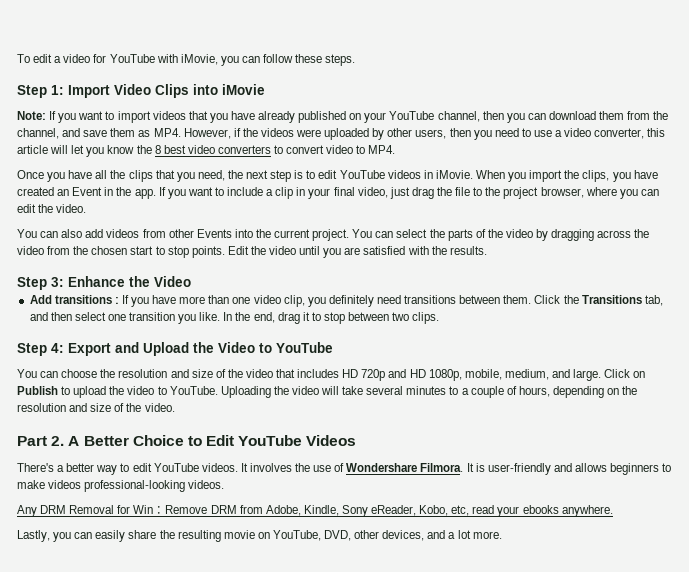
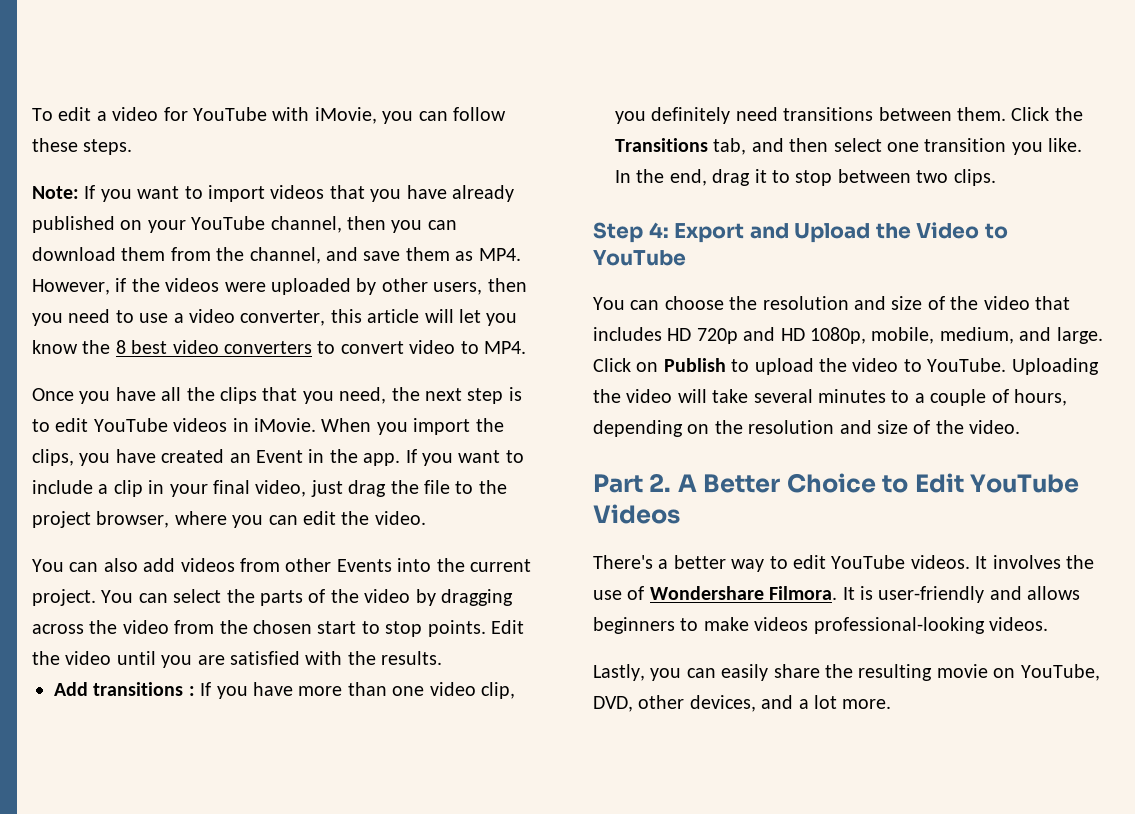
[17,84,265,98] // Step 1: Import Video Clips into iMovie -> (133, 147) none
[17,276,191,290] // Step 3: Enhance the Video -> (443, 658) none
[17,505,613,517] // Any DRM Removal for Win：Remove DRM from Adobe, Kindle, Sony eReader, Kobo, etc, read your ebooks anywhere. -> (1048, 624) none

